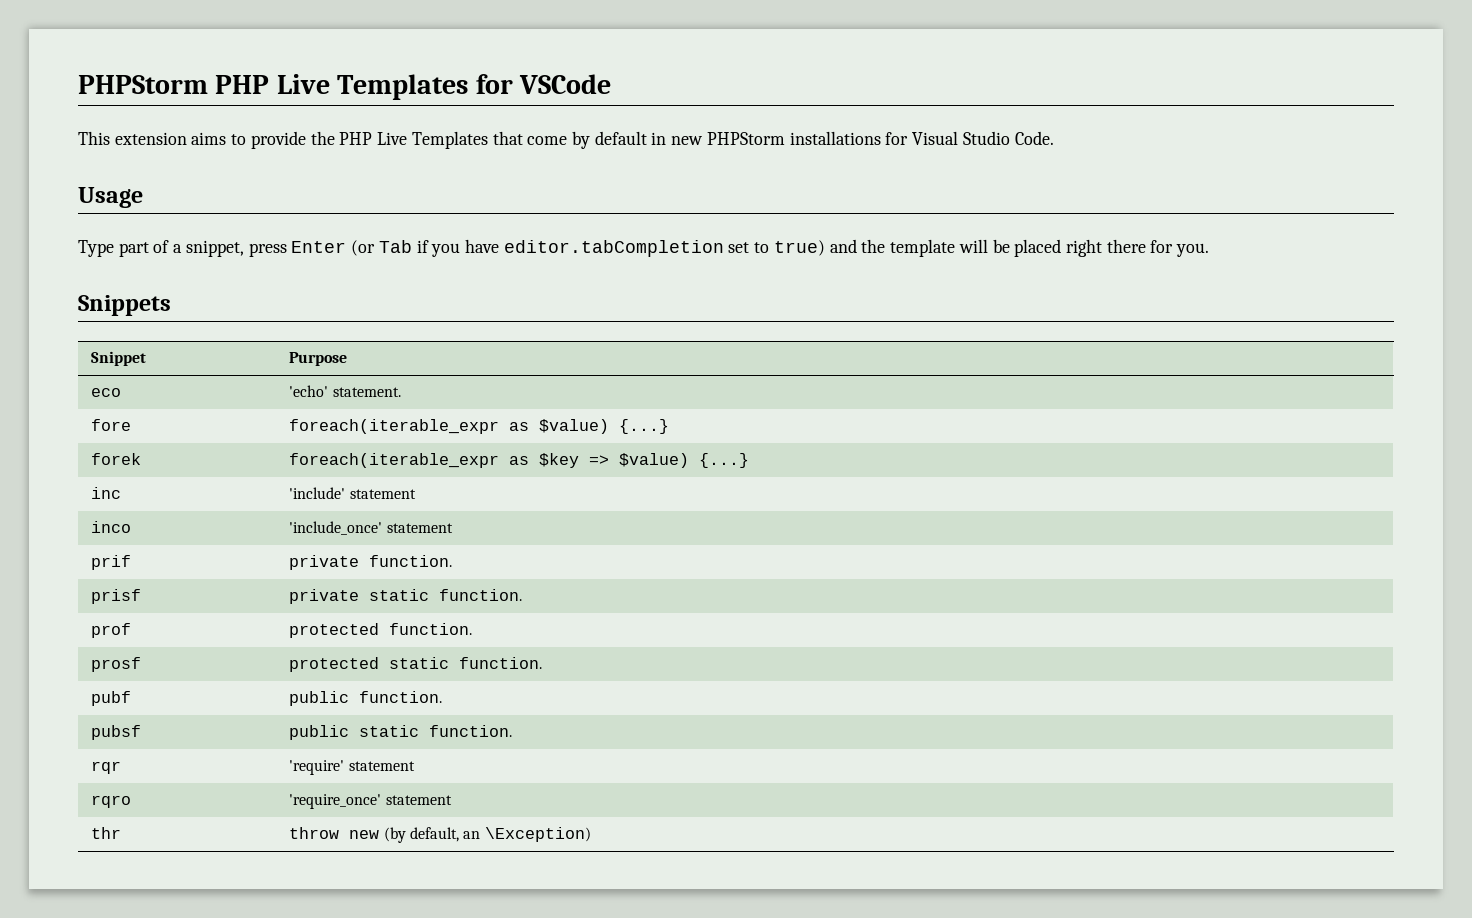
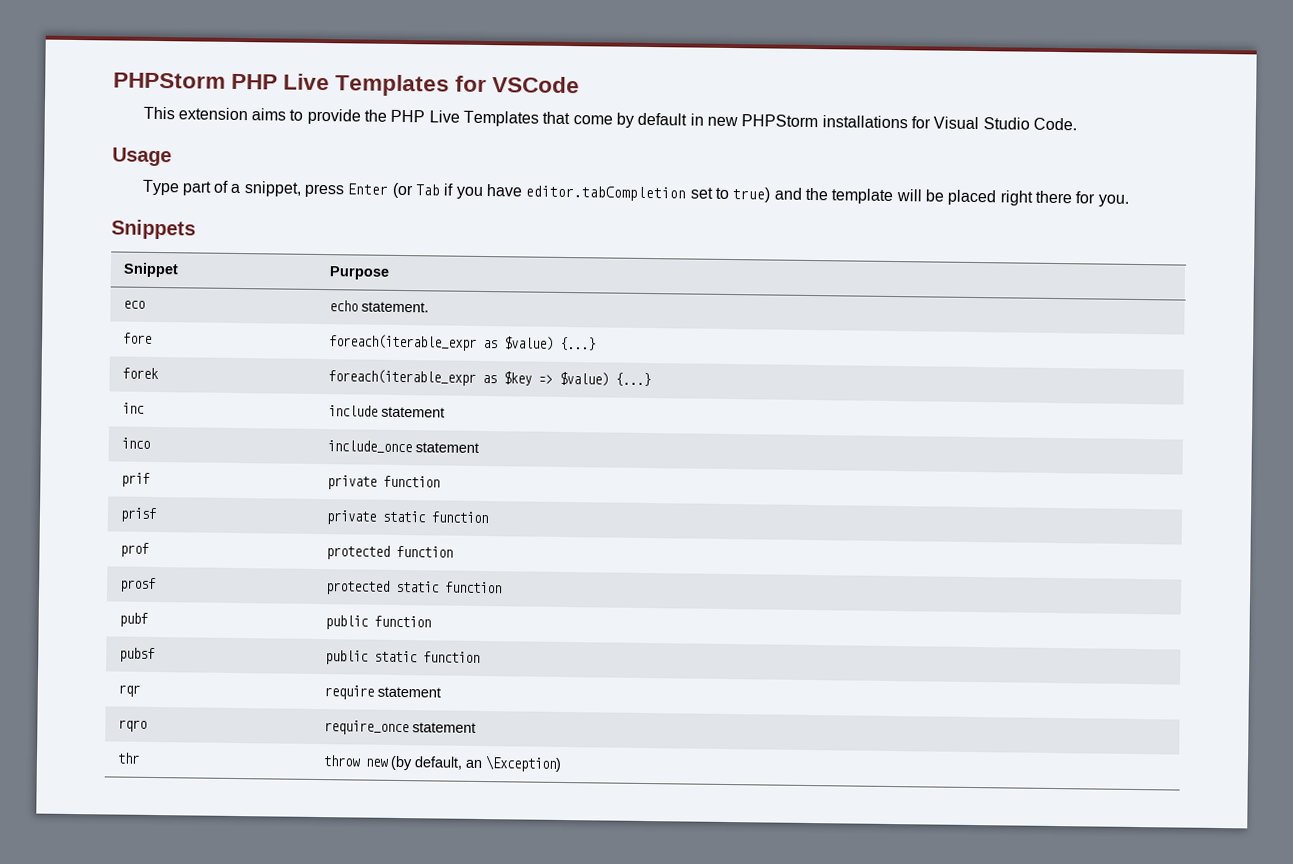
[289,385,329,397] 'echo' -> [328,300,358,312] echo
[289,487,346,499] 'include' -> [327,405,378,417] include
[289,521,383,535] 'include_once' -> [326,440,412,454] include_once
[369,555,453,567] function. -> [382,475,440,488] function
[439,589,523,601] function. -> [430,511,489,524] function
[389,623,473,635] function. -> [395,545,453,558] function
[459,657,543,669] function. -> [444,581,502,594] function
[359,691,443,703] function. -> [373,615,431,628] function
[429,725,513,737] function. -> [422,651,480,663] function
[289,760,345,775] 'require' -> [323,685,374,700] require
[289,794,382,809] 'require_once' -> [323,720,409,736] require_once

